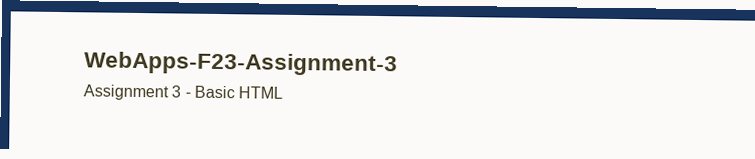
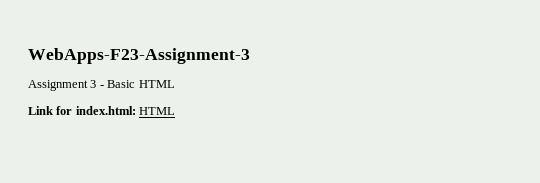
(284, 92) none -> [28,106,176,115] // Link for index.html: HTML

